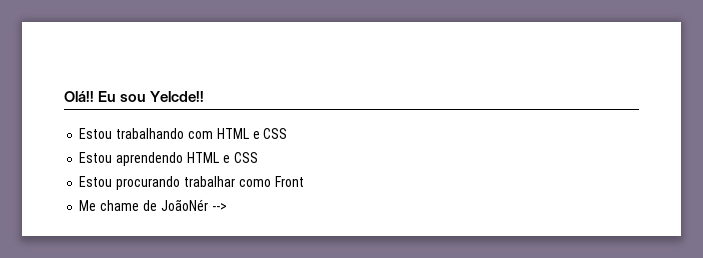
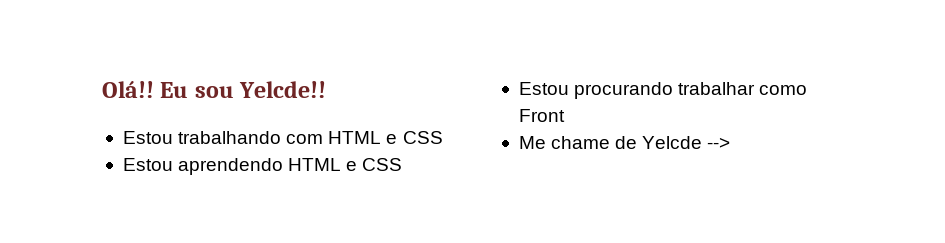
[160,199,208,211] JoãoNér -> [642,136,703,149] Yelcde

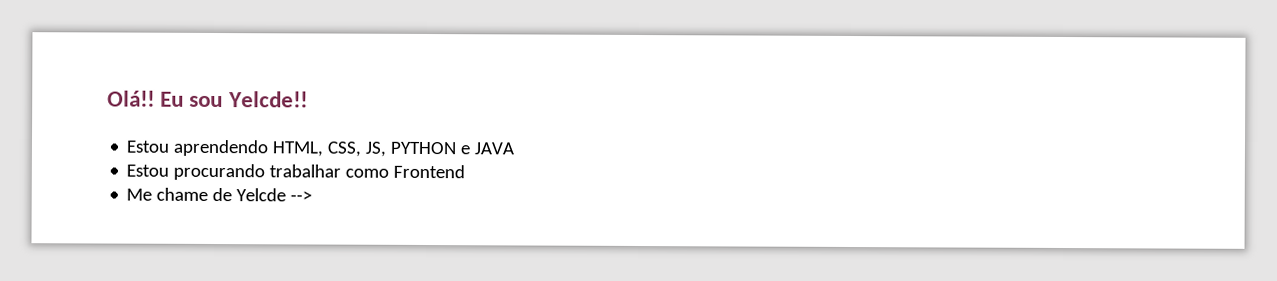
[178,131,443,144] [122,158,403,175] trabalhando com HTML e CSS // Estou aprendendo HTML e CSS -> [173,139,515,157] aprendendo HTML, CSS, JS, PYTHON e JAVA
[518,109,565,122] Front -> [393,164,466,179] Frontend

